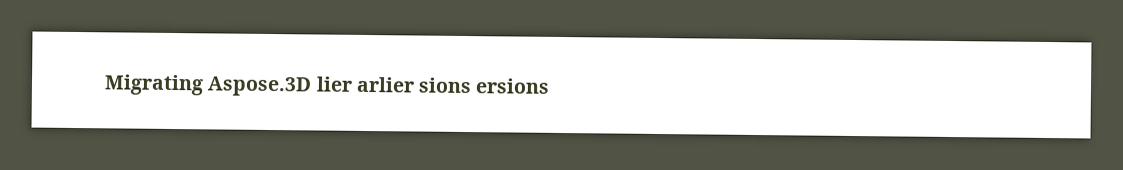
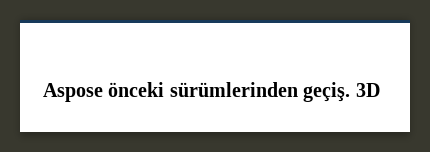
[104,74,551,97] Migrating Aspose.3D lier arlier sions ersions -> [43,82,380,102] Aspose önceki sürümlerinden geçiş. 3D

